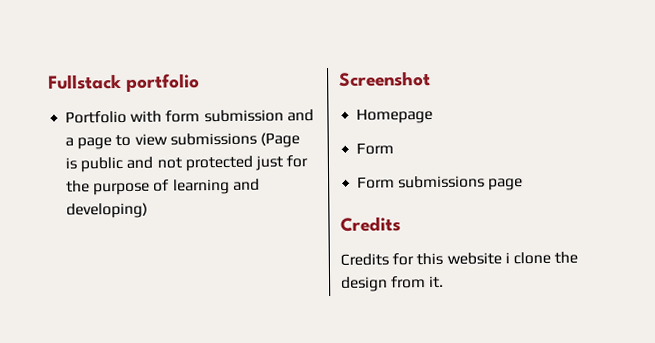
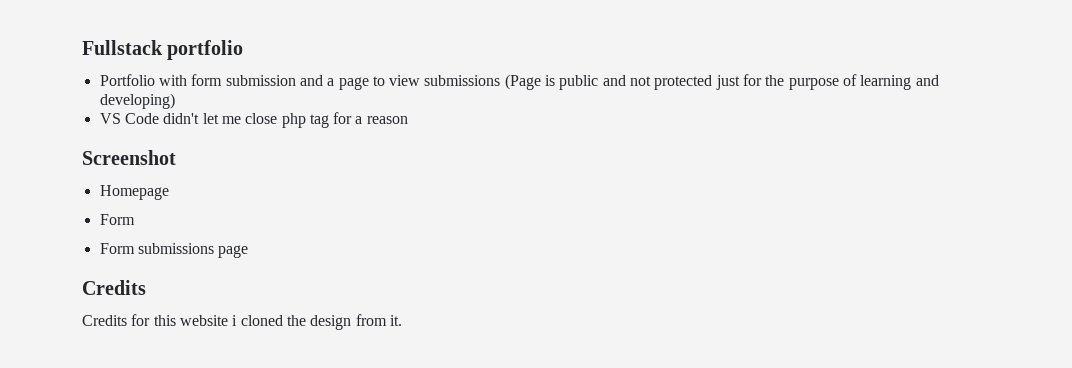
(149, 210) none -> [99,112,408,128] // VS Code didn't let me close php tag for a reason
[512,251,551,265] clone -> [240,315,283,326] cloned

